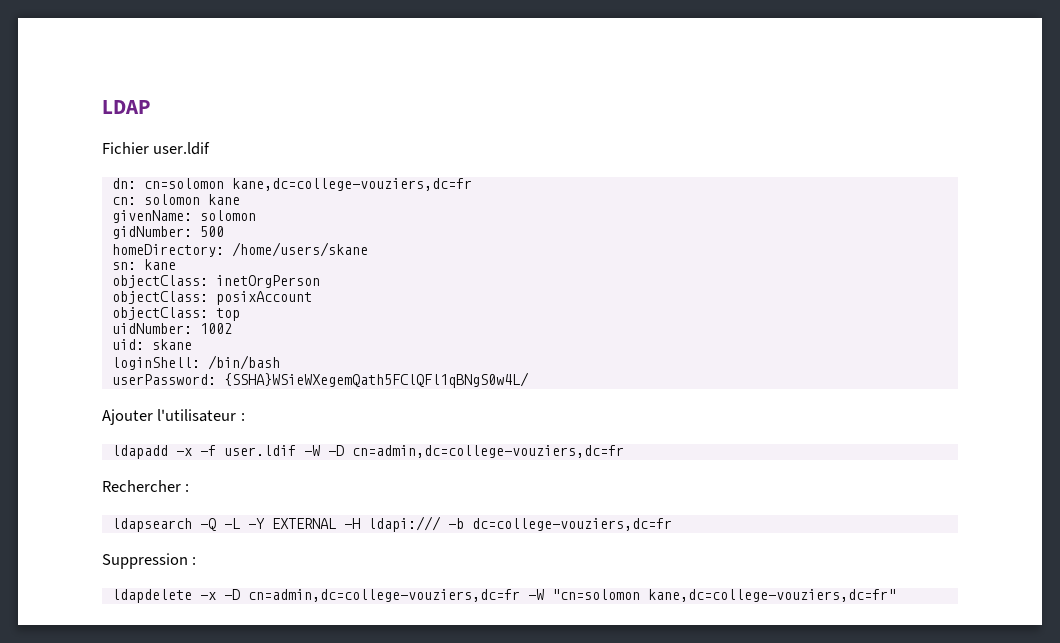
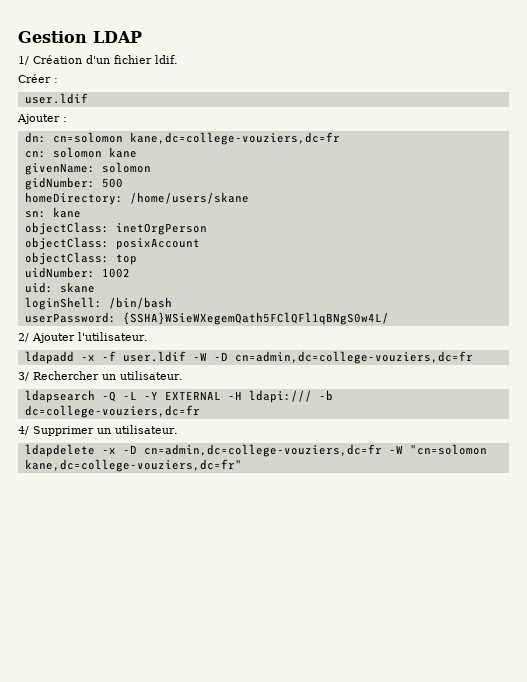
(102, 107) none -> [18,31,87,43] Gestion
[102,142,211,155] Fichier user.ldif -> [18,55,178,65] [18,74,58,83] [24,93,88,104] [17,114,67,124] 1/ Création d'un fichier ldif. // Créer : // user.ldif // Ajouter :
[102,409,245,425] Ajouter l'utilisateur : -> [18,332,148,343] 2/ Ajouter l'utilisateur.
[102,480,190,492] Rechercher : -> [18,371,183,381] 3/ Rechercher un utilisateur.
[102,553,197,569] Suppression : -> [18,425,178,436] 4/ Supprimer un utilisateur.

